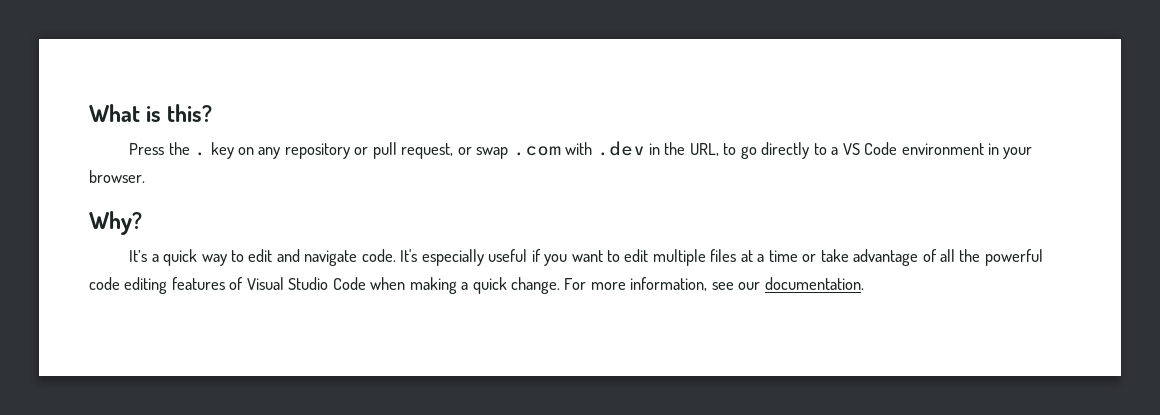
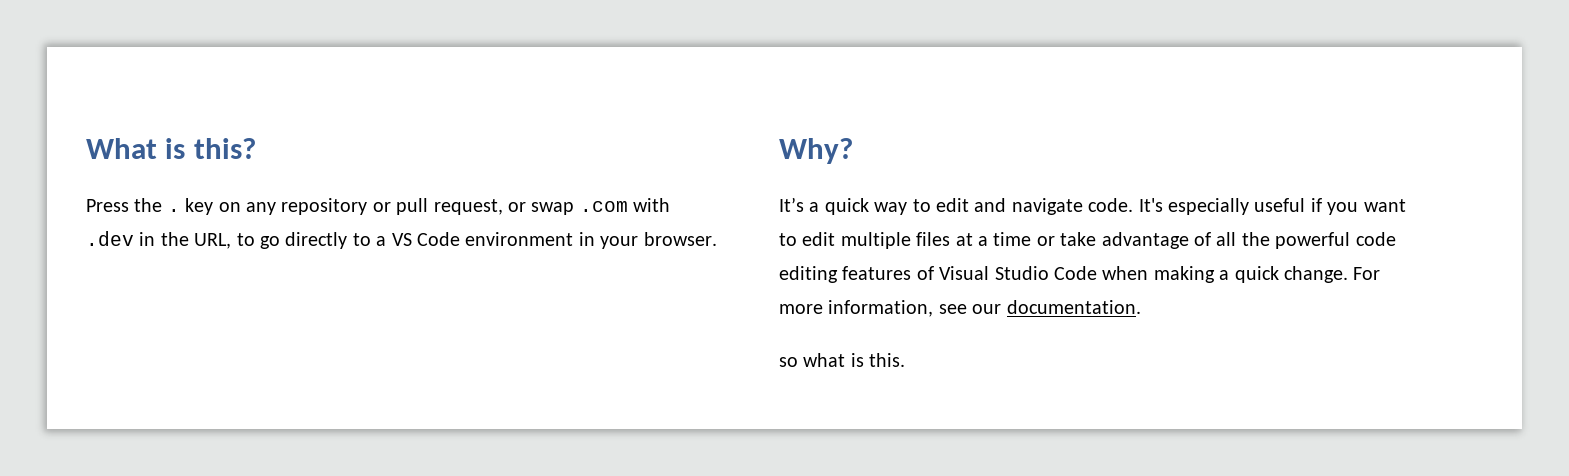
(864, 283) none -> [779,353,906,367] // so what is this.

